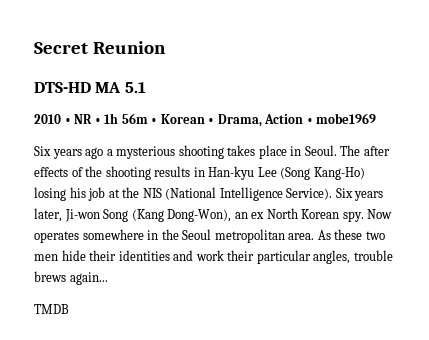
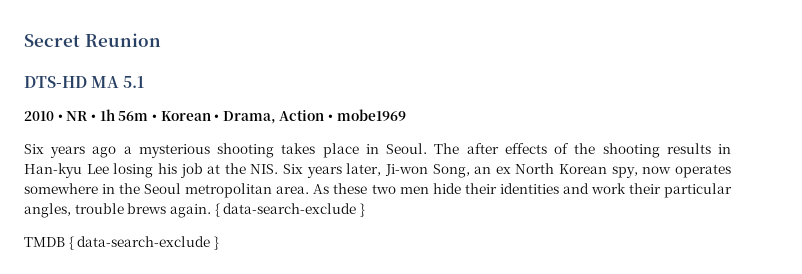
[280,167,365,180] (Song Kang-Ho) -> (109, 169) none
[142,187,333,201] NIS (National Intelligence Service). -> [250,164,279,174] NIS.
[103,209,232,222] Song (Kang Dong-Won), -> [432,164,470,178] Song,
[342,209,393,222] spy. Now -> [611,166,672,178] spy, now
[69,272,108,285] [34,304,69,314] again... // TMDB -> [169,203,365,218] [24,236,219,250] again. { data-search-exclude } // TMDB { data-search-exclude }

